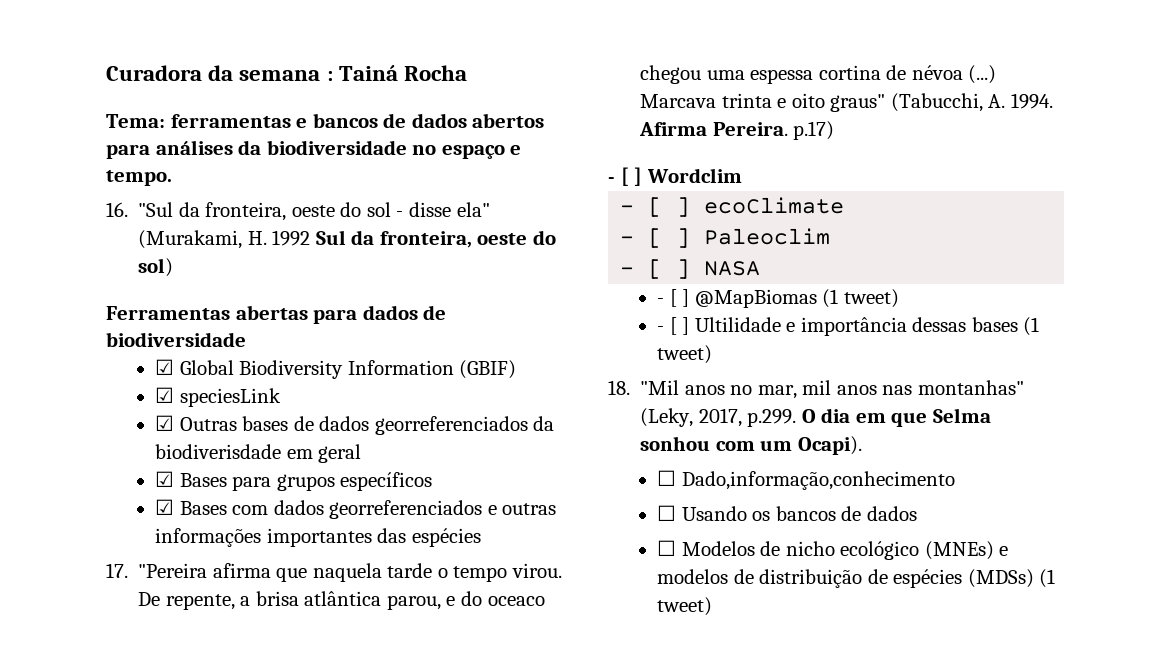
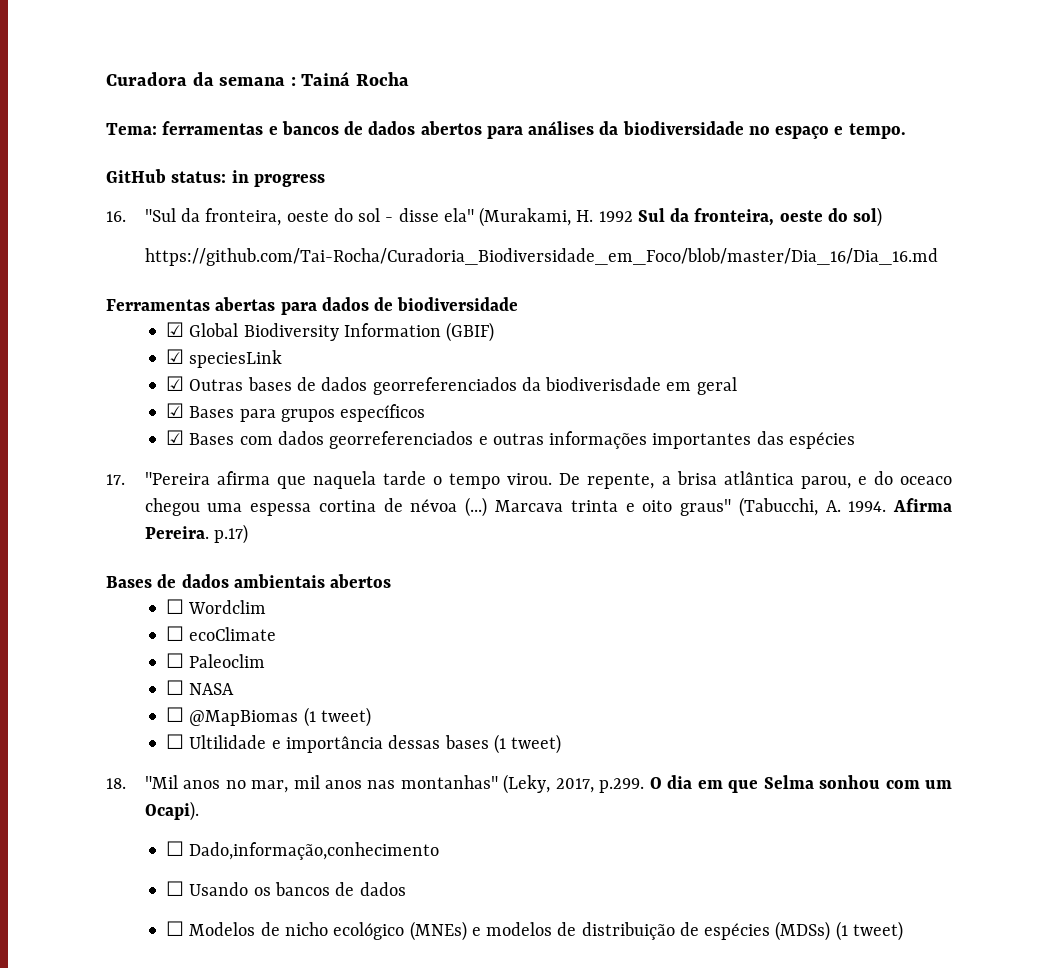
(172, 178) none -> [106,169,325,187] // GitHub status: in progress
(174, 267) none -> [144,248,938,266] // https://github.com/Tai-Rocha/Curadoria_Biodiversidade_em_Foco/blob/master/Dia_16/Dia_16.md
[608,167,742,186] [620,197,845,217] [620,228,831,248] [620,259,761,279] [657,289,690,307] - [ ] Wordclim // - [ ] ecoClimate // - [ ] Paleoclim // - [ ] NASA // - [ ] -> [106,574,392,588] [166,599,267,614] [166,626,277,641] [166,653,266,668] [166,680,235,695] [166,707,185,722] Bases de dados ambientais abertos // ☐ Wordclim // ☐ ecoClimate // ☐ Paleoclim // ☐ NASA // ☐
[657,317,690,335] - [ ] -> [166,734,185,749] ☐

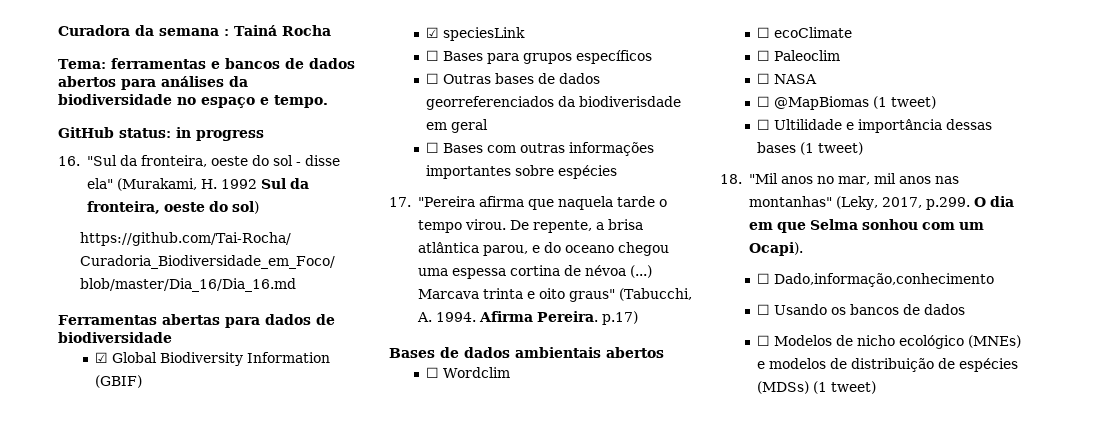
[166,376,185,391] ☑ -> [425,50,652,64] [425,73,439,84] ☐ Bases para grupos específicos // ☐
[166,403,426,422] [166,430,488,449] ☑ Bases para grupos específicos // ☑ Bases com dados georreferenciados e -> [425,142,516,153] ☐ Bases com
[756,431,784,445] das -> [514,165,554,176] sobre
[900,476,952,485] oceaco -> [564,245,614,253] oceano

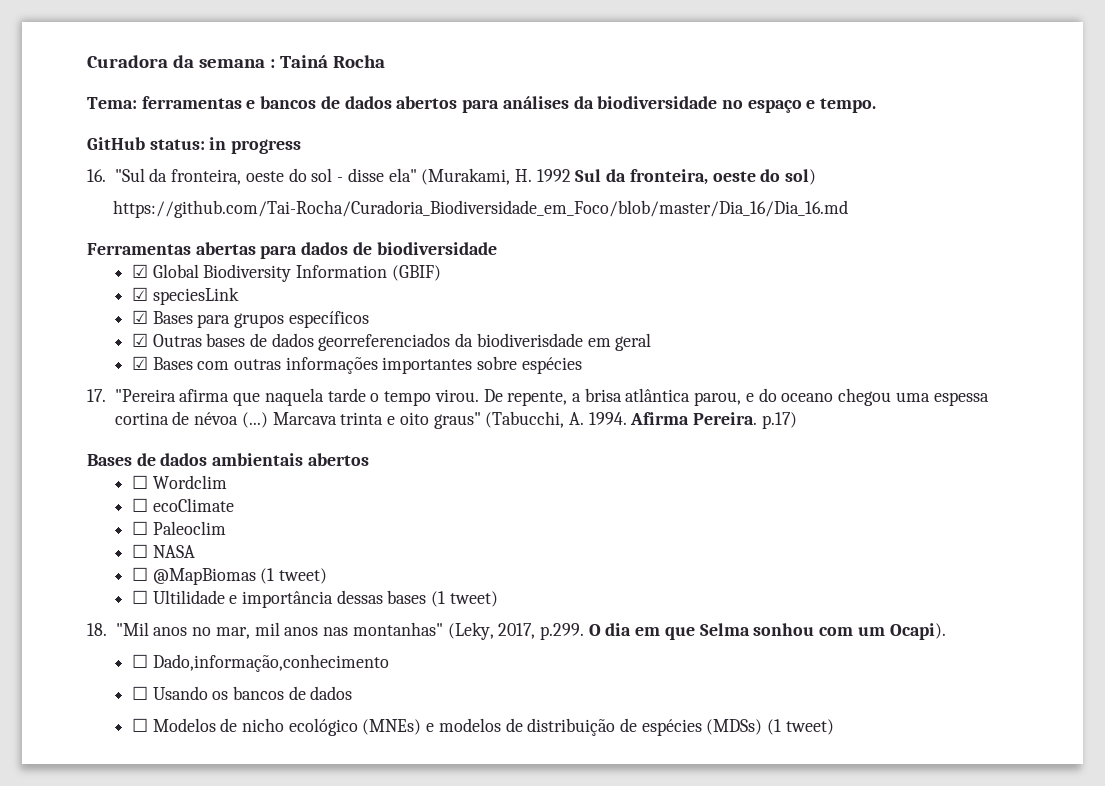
[425,50,439,61] ☐ -> [131,310,148,324] ☑
[425,73,439,84] ☐ -> [131,333,148,347] ☑
[425,142,439,153] ☐ -> [131,356,148,370] ☑

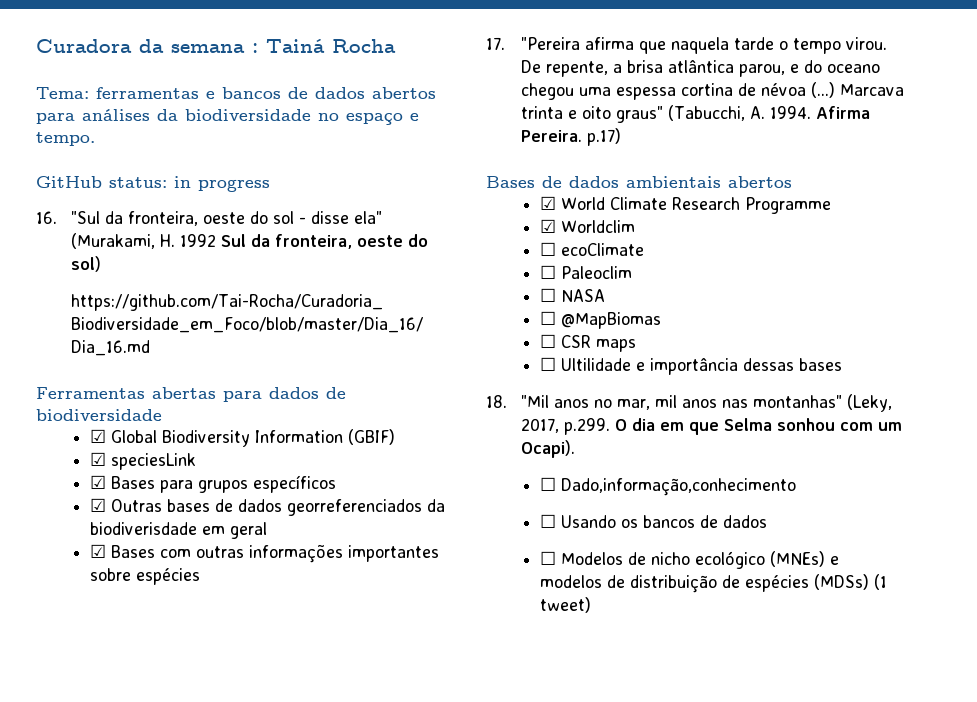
[131,475,227,489] ☐ Wordclim -> [540,196,832,214] [540,219,636,233] ☑ World Climate Research Programme // ☑ Worldclim
[260,568,327,584] (1 tweet) -> [540,334,637,352] // ☐ CSR maps
[431,591,498,607] (1 tweet) -> (843, 364) none

